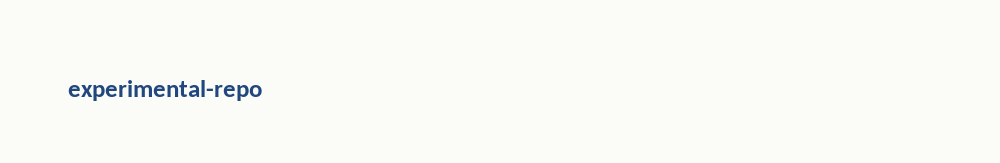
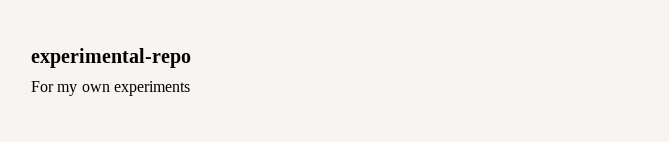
(262, 90) none -> [31,81,190,96] // For my own experiments

